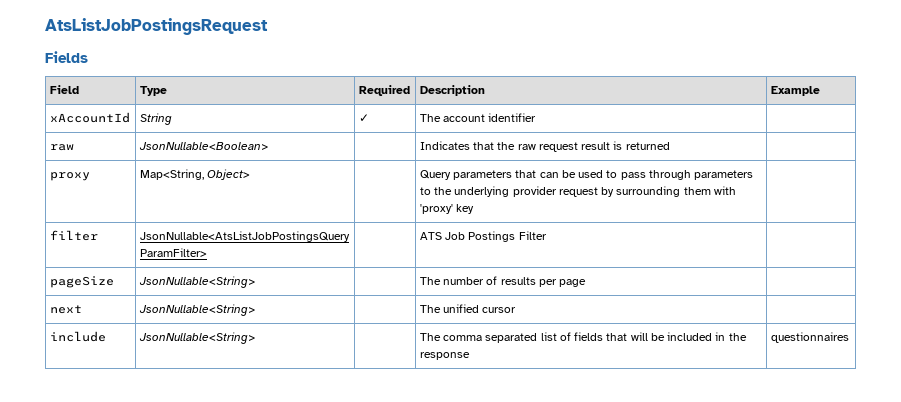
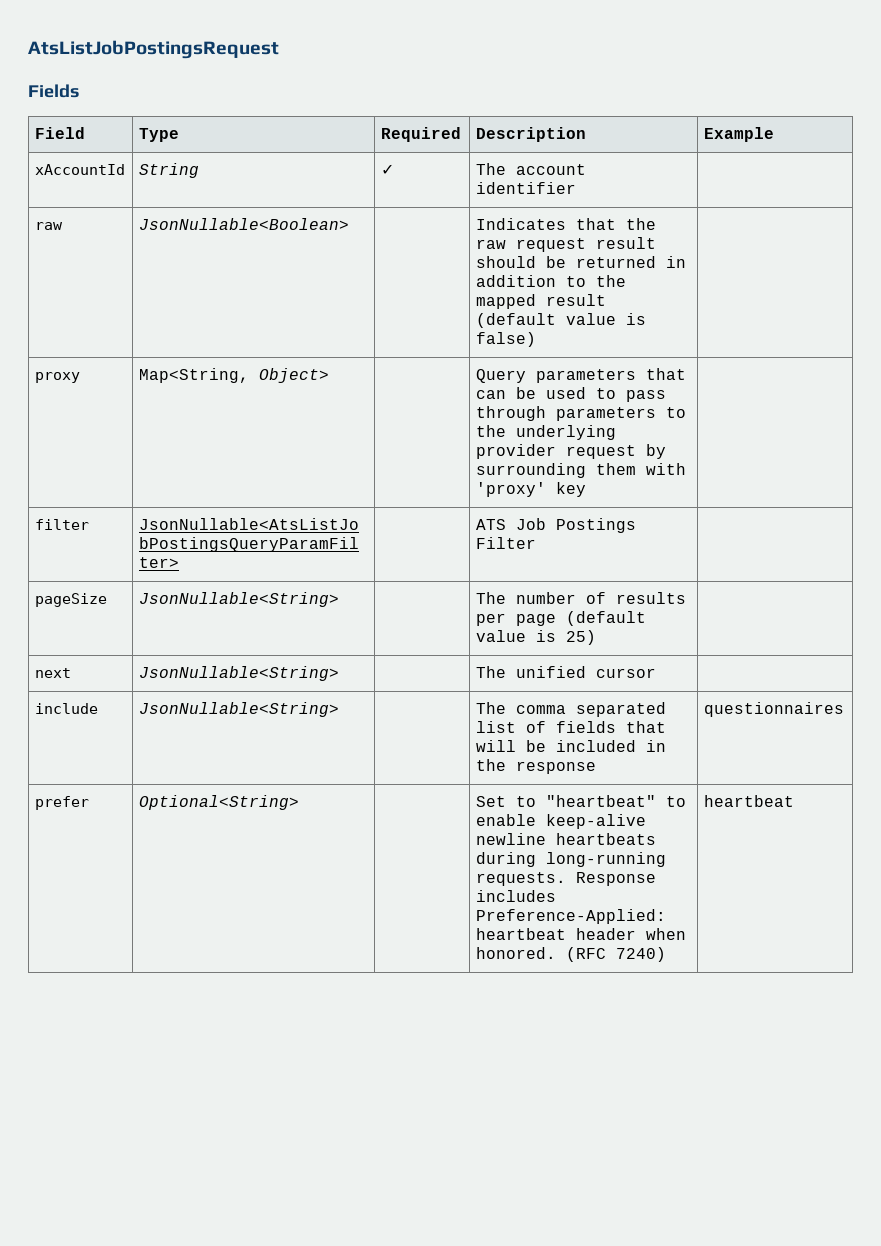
[613,141,670,150] is returned -> [475,256,686,268] [475,275,626,287] [475,294,606,309] [475,313,646,328] [475,332,536,347] should be returned in addition to the mapped result (default value is false)
(587, 283) none -> [565,611,646,626] [475,630,596,645] (default value is 25)
(849, 337) none -> [34,796,89,810] [138,795,299,810] [475,795,686,807] [475,814,646,829] [475,833,656,845] [475,852,666,867] [475,872,656,886] [475,890,556,902] [475,909,666,924] [475,928,686,940] [475,947,666,962] [703,795,794,807] // prefer | Optional<String> | | Set to "heartbeat" to enable keep-alive newline heartbeats during long-running requests. Response includes Preference-Applied: heartbeat header when honored. (RFC 7240) | heartbeat

